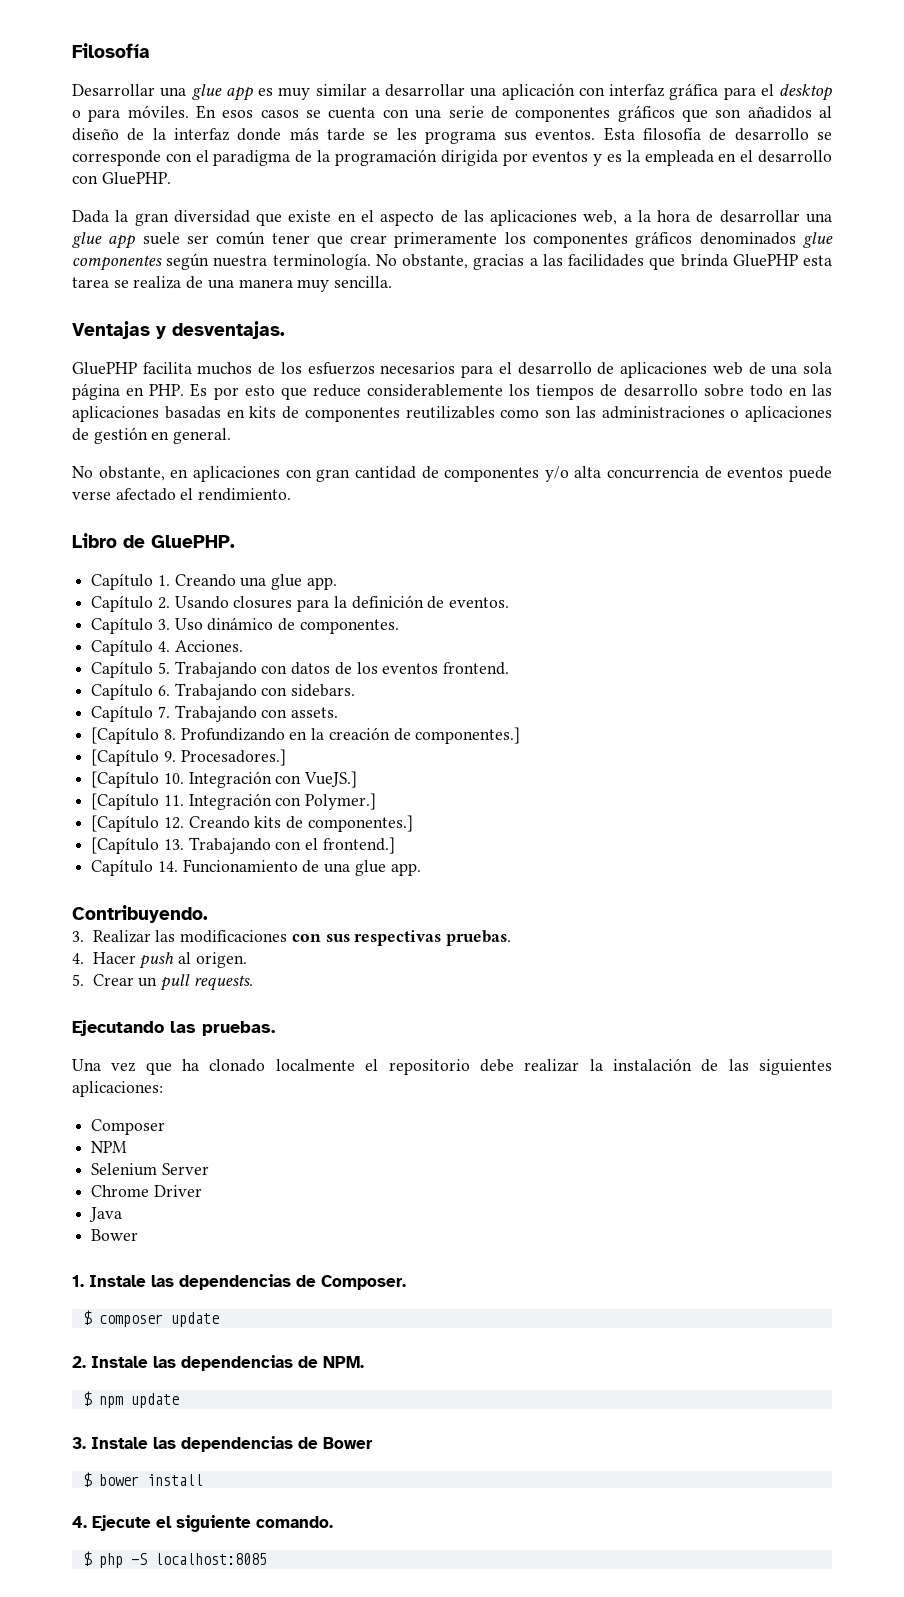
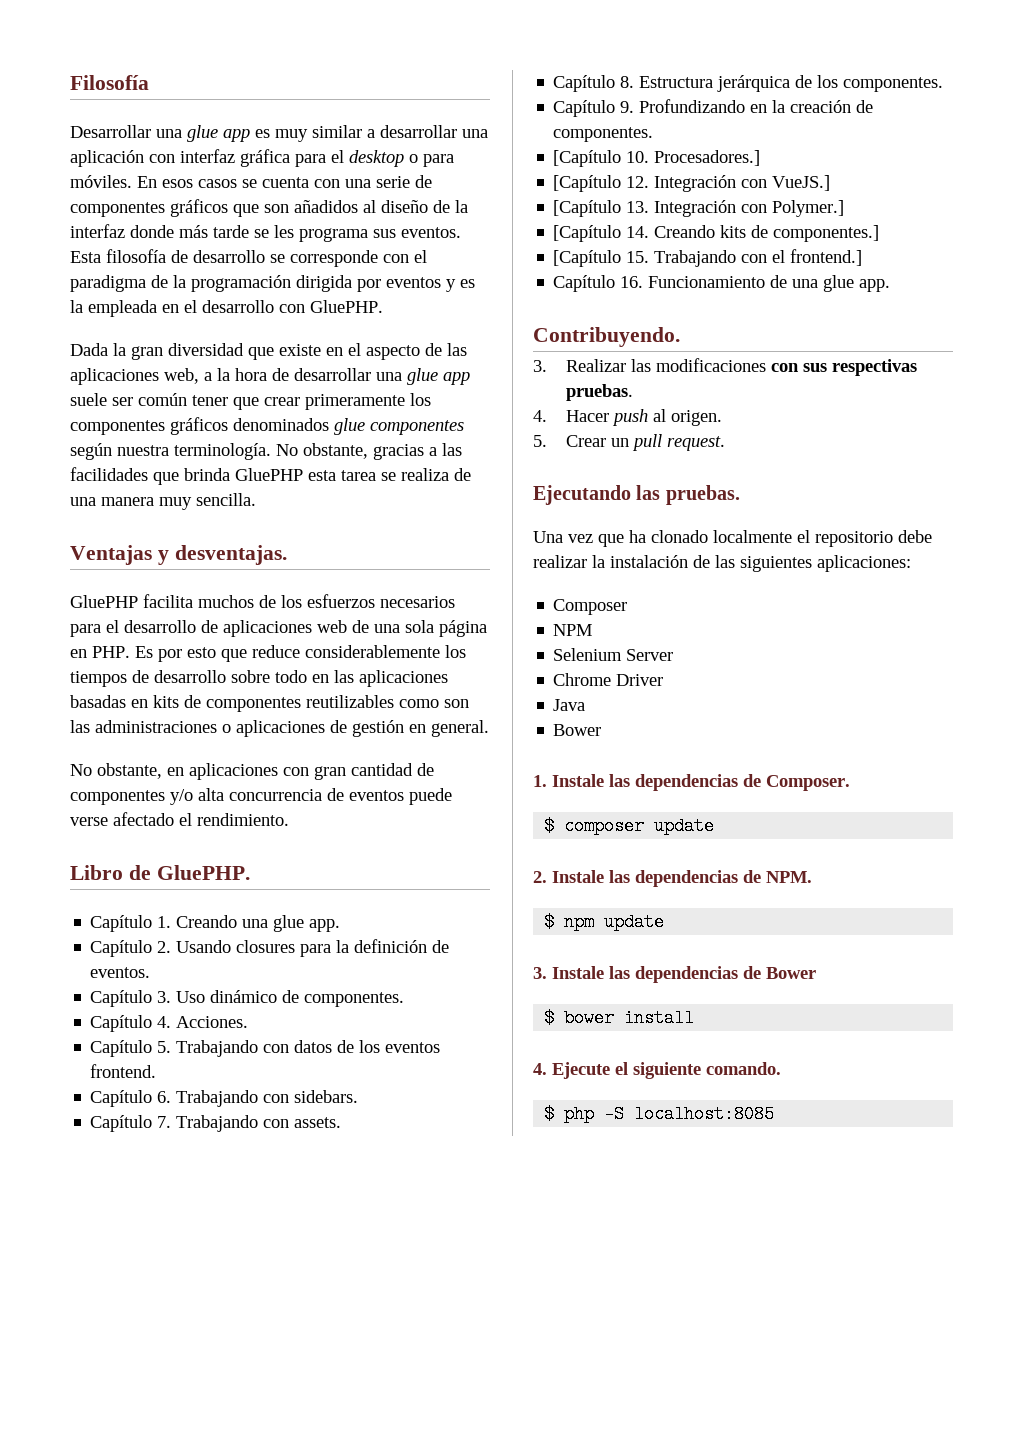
[91,727,176,744] [Capítulo 8. -> [553,75,944,92] [553,100,635,117] Capítulo 8. Estructura jerárquica de los componentes. // Capítulo 9.
[415,727,521,744] [91,749,176,766] componentes.] // [Capítulo 9. -> [553,127,654,142] [553,150,650,167] componentes. // [Capítulo 10.
[163,773,184,784] 10. -> [626,176,650,188] 12.
[163,795,184,806] 11. -> [626,201,650,213] 13.
[163,817,184,829] 12. -> [626,226,650,238] 14.
[163,839,184,850] 13. -> [626,251,650,263] 15.
[157,861,178,872] 14. -> [620,276,644,288] 16.
[193,975,253,991] requests. -> [667,436,726,451] request.

